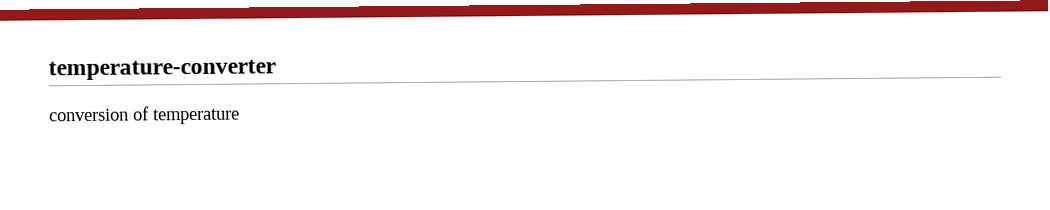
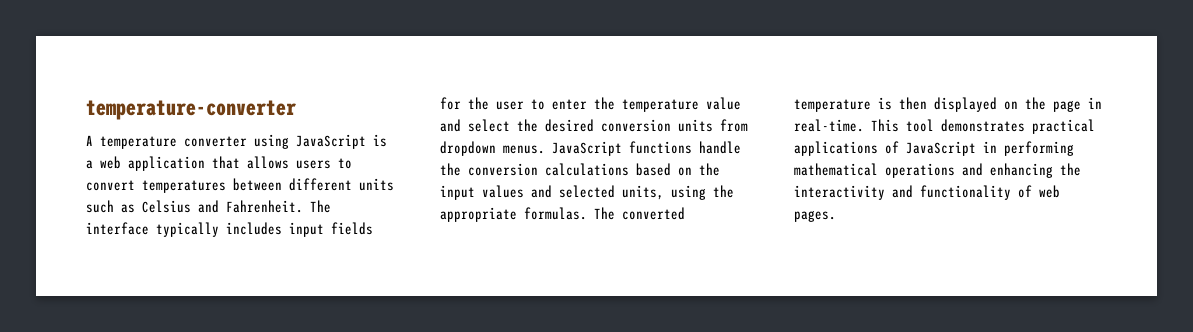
[49,106,240,125] conversion of temperature -> [86,134,387,149] [86,156,352,171] [86,178,394,193] [86,200,331,213] [86,222,373,237] [440,97,741,112] [440,119,748,132] [440,141,741,156] [440,163,720,176] [440,185,734,200] [440,207,685,222] [794,97,1102,112] [794,119,1095,134] [794,141,1074,156] [794,163,1081,178] [794,185,1060,200] [794,210,836,222] A temperature converter using JavaScript is a web application that allows users to convert temperatures between different units such as Celsius and Fahrenheit. The interface typically includes input fields for the user to enter the temperature value and select the desired conversion units from dropdown menus. JavaScript functions handle the conversion calculations based on the input values and selected units, using the appropriate formulas. The converted temperature is then displayed on the page in real-time. This tool demonstrates practical applications of JavaScript in performing mathematical operations and enhancing the interactivity and functionality of web pages.

